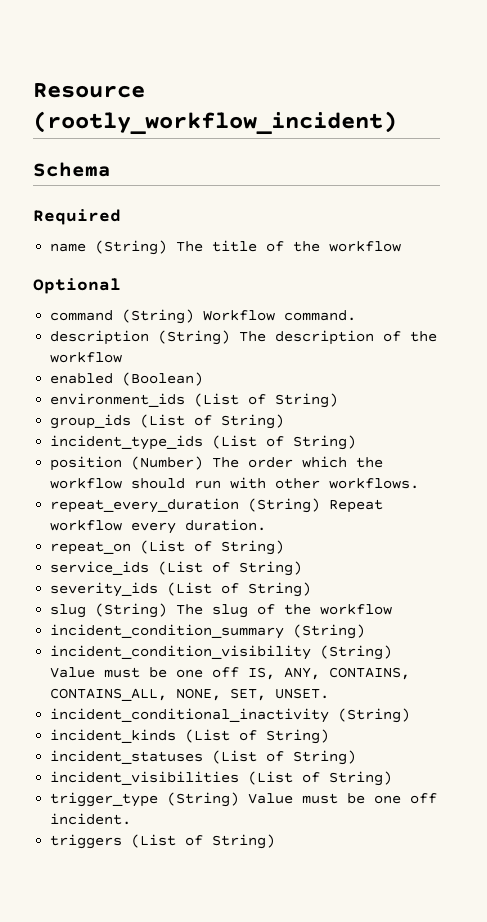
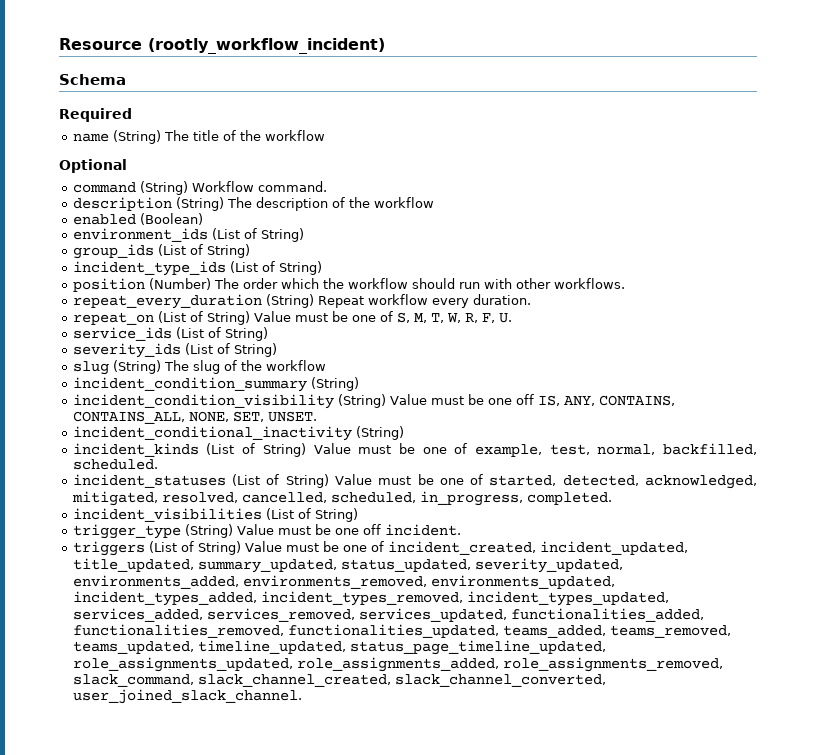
(285, 547) none -> [253,311,512,323] Value must be one of S, M, T, W, R, F, U.
[50,750,357,765] // incident_statuses (List of String) -> [313,443,757,457] [72,459,158,470] [72,474,757,489] [71,491,612,506] Value must be one of example, test, normal, backfilled, scheduled. // incident_statuses (List of String) Value must be one of started, detected, acknowledged, mitigated, resolved, cancelled, scheduled, in_progress, completed.
(276, 841) none -> [244,541,688,555] [72,558,623,573] [72,575,615,589] [72,591,669,606] [72,608,704,622] [72,624,731,638] [72,640,606,655] [72,657,723,672] [72,674,606,687] [72,689,302,704] Value must be one of incident_created, incident_updated, title_updated, summary_updated, status_updated, severity_updated, environments_added, environments_removed, environments_updated, incident_types_added, incident_types_removed, incident_types_updated, services_added, services_removed, services_updated, functionalities_added, functionalities_removed, functionalities_updated, teams_added, teams_removed, teams_updated, timeline_updated, status_page_timeline_updated, role_assignments_updated, role_assignments_added, role_assignments_removed, slack_command, slack_channel_created, slack_channel_converted, user_joined_slack_channel.

